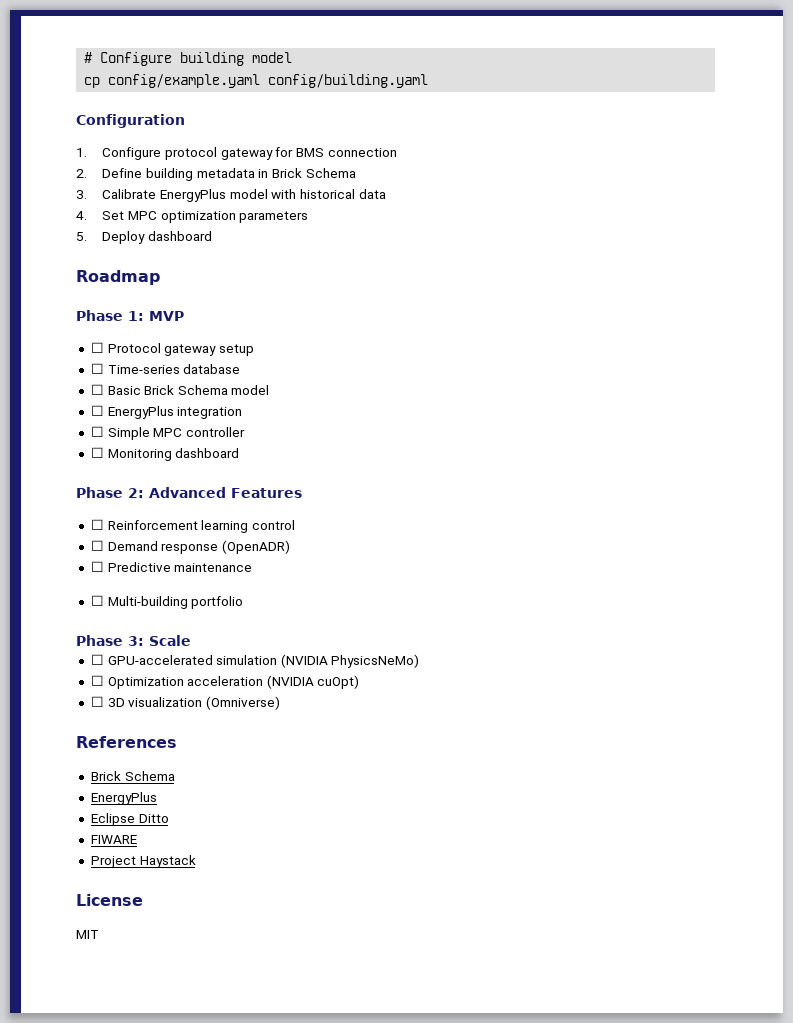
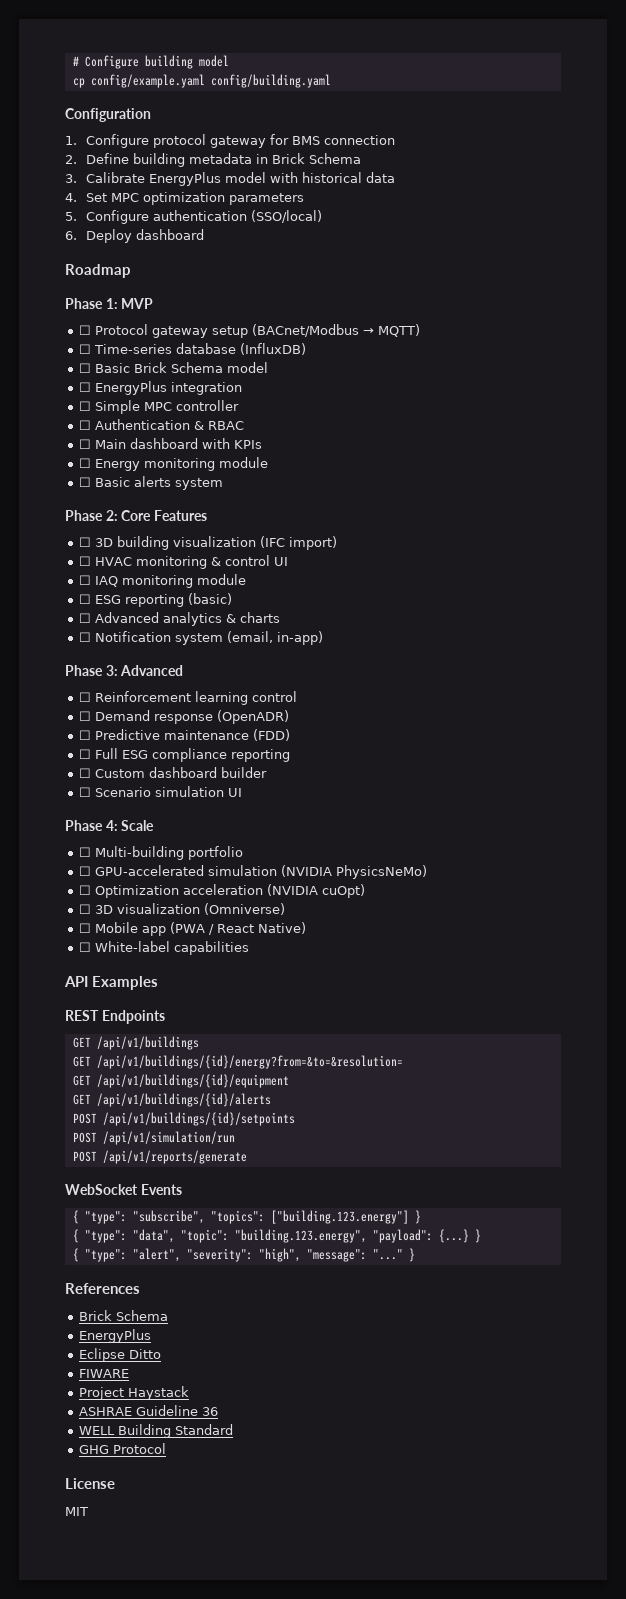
(87, 236) none -> [85,210,322,224] [65,231,77,240] Configure authentication (SSO/local) // 6.
(254, 350) none -> [251,324,420,337] (BACnet/Modbus → MQTT)
(241, 369) none -> [239,343,306,355] (InfluxDB)
[107,448,240,461] [76,487,302,498] Monitoring dashboard // Phase 2: Advanced Features -> [94,419,244,430] [78,438,262,449] [78,457,268,471] [78,476,223,490] [65,510,207,521] [78,536,337,550] [78,555,288,569] [78,574,246,588] [78,593,232,607] [78,612,280,626] [78,631,323,645] [65,665,184,676] Authentication & RBAC // ☐ Main dashboard with KPIs // ☐ Energy monitoring module // ☐ Basic alerts system // Phase 2: Core Features // ☐ 3D building visualization (IFC import) // ☐ HVAC monitoring & control UI // ☐ IAQ monitoring module // ☐ ESG reporting (basic) // ☐ Advanced analytics & charts // ☐ Notification system (email, in-app) // Phase 3: Advanced
(253, 567) none -> [252,729,290,741] [78,748,290,762] [78,767,267,778] [78,786,242,797] [65,820,155,831] (FDD) // ☐ Full ESG compliance reporting // ☐ Custom dashboard builder // ☐ Scenario simulation UI // Phase 4: Scale
[76,635,191,646] // Phase 3: Scale -> (243, 853) none
(280, 703) none -> [78,922,306,936] [78,941,249,955] [64,976,159,990] [65,1010,165,1024] [72,1036,199,1050] [72,1055,403,1069] [72,1074,289,1088] [72,1093,271,1107] [72,1112,295,1126] [72,1131,235,1145] [72,1150,247,1164] [65,1184,182,1195] [72,1210,421,1224] [72,1229,481,1243] [72,1248,415,1262] // ☐ Mobile app (PWA / React Native) // ☐ White-label capabilities // API Examples // REST Endpoints // GET /api/v1/buildings // GET /api/v1/buildings/{id}/energy?from=&to=&resolution= // GET /api/v1/buildings/{id}/equipment // GET /api/v1/buildings/{id}/alerts // POST /api/v1/buildings/{id}/setpoints // POST /api/v1/simulation/run // POST /api/v1/reports/generate // WebSocket Events // { "type": "subscribe", "topics": ["building.123.energy"] } // { "type": "data", "topic": "building.123.energy", "payload": {...} } // { "type": "alert", "severity": "high", "message": "..." }
(196, 861) none -> [78,1405,218,1416] [78,1424,233,1438] [78,1443,166,1454] // ASHRAE Guideline 36 // WELL Building Standard // GHG Protocol

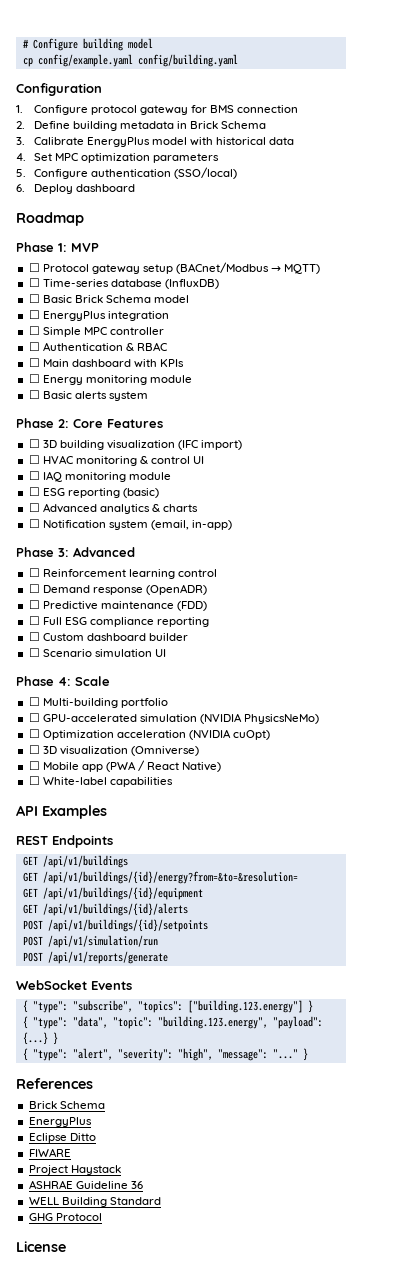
[65,1507,88,1516] // MIT -> (66, 1246) none

